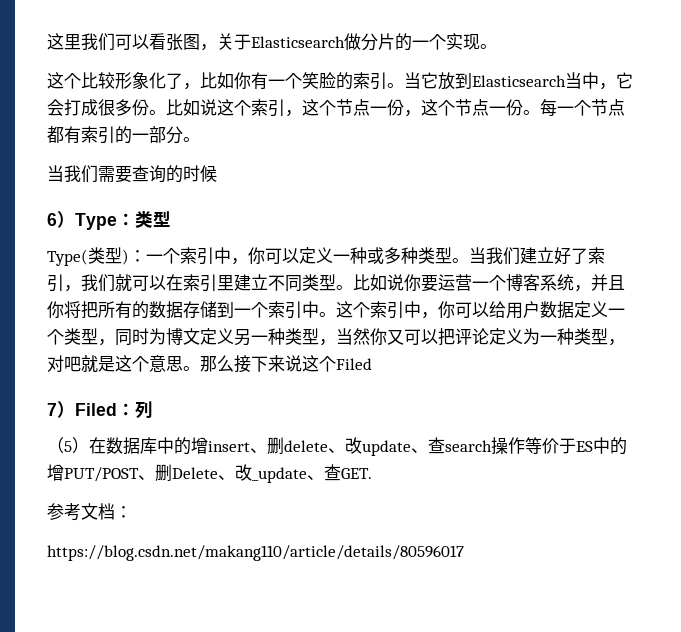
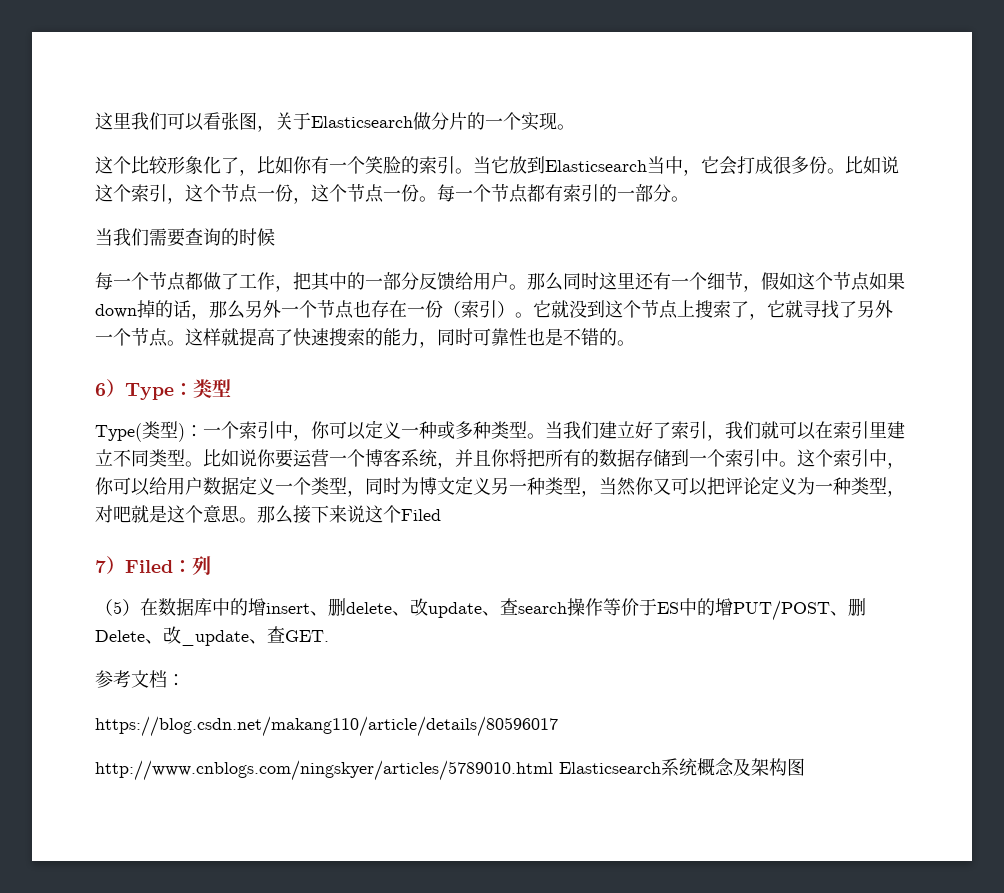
(217, 173) none -> [95,272,905,292] [95,300,893,320] [95,328,635,348] // 每一个节点都做了工作，把其中的一部分反馈给用户。那么同时这里还有一个细节，假如这个节点如果down掉的话，那么另外一个节点也存在一份（索引）。它就没到这个节点上搜索了，它就寻找了另外一个节点。这样就提高了快速搜索的能力，同时可靠性也是不错的。
(464, 553) none -> [95,758,805,781] // http://www.cnblogs.com/ningskyer/articles/5789010.html Elasticsearch系统概念及架构图

